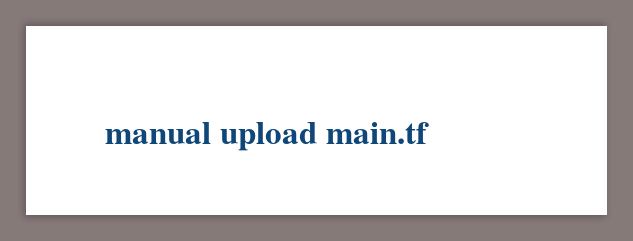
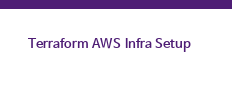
[105,122,429,151] manual upload main.tf -> [28,38,192,52] Terraform AWS Infra Setup

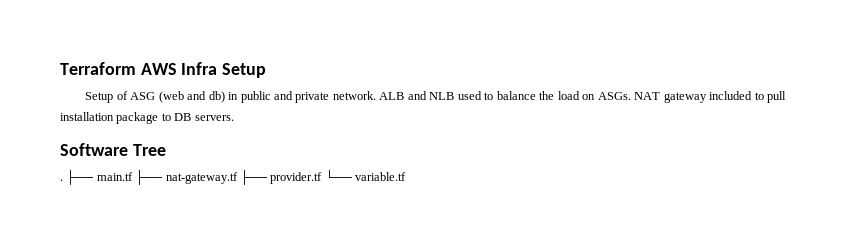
(192, 45) none -> [85,91,787,103] [60,112,234,124] [60,143,166,156] [60,169,406,185] // Setup of ASG (web and db) in public and private network. ALB and NLB used to balance the load on ASGs. NAT gateway included to pull installation package to DB servers. // Software Tree // . ├── main.tf ├── nat-gateway.tf ├── provider.tf └── variable.tf

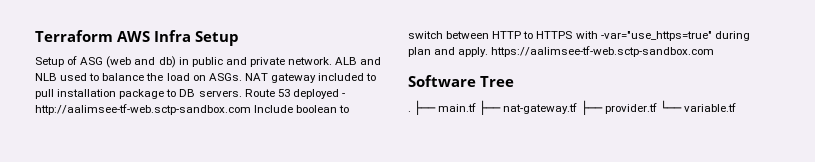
(234, 118) none -> [244,89,345,99] [35,104,350,115] [408,31,750,41] [408,46,715,57] Route 53 deployed - http://aalimsee-tf-web.sctp-sandbox.com Include boolean to switch between HTTP to HTTPS with -var="use_https=true" during plan and apply. https://aalimsee-tf-web.sctp-sandbox.com

